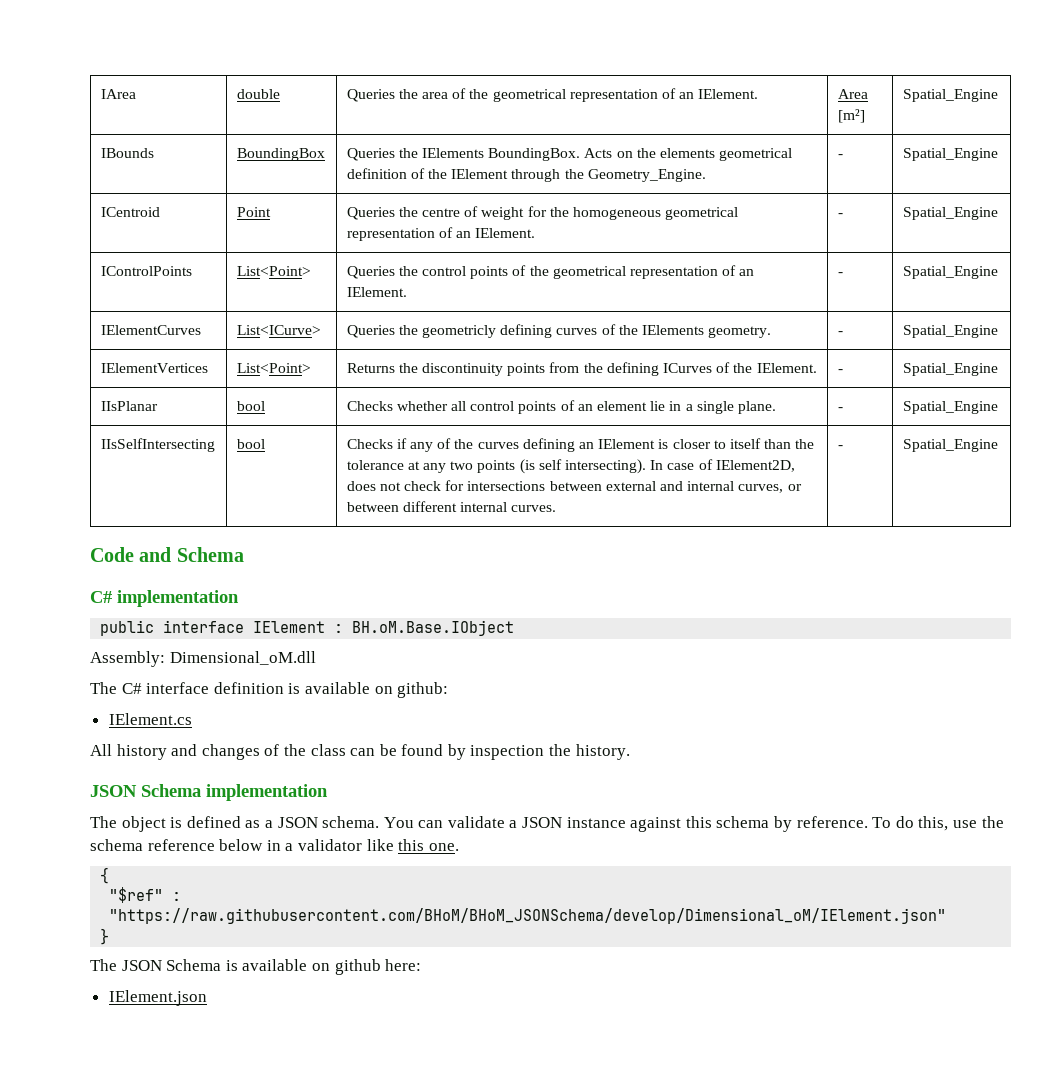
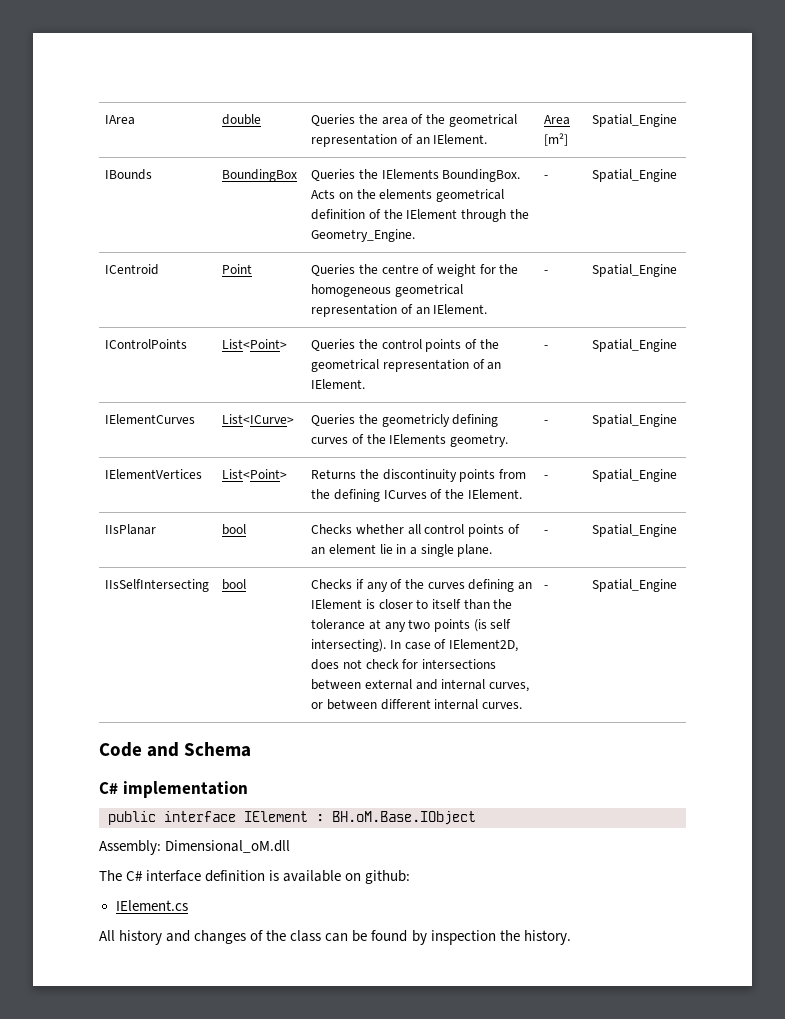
[90,784,328,801] [90,816,1004,832] [90,839,459,851] [100,867,110,884] [109,887,182,903] [109,908,947,924] [100,928,110,945] [90,959,422,975] [108,990,207,1006] // JSON Schema implementation // The object is defined as a JSON schema. You can validate a JSON instance against this schema by reference. To do this, use the schema reference below in a validator like this one. // { // "$ref" : "https://raw.githubusercontent.com/BHoM/BHoM_JSONSchema/develop/Dimensional_oM/IElement.json" // } // The JSON Schema is available on github here: // IElement.json -> (571, 937) none

